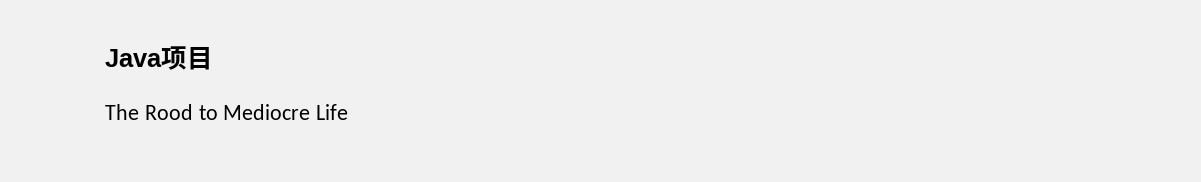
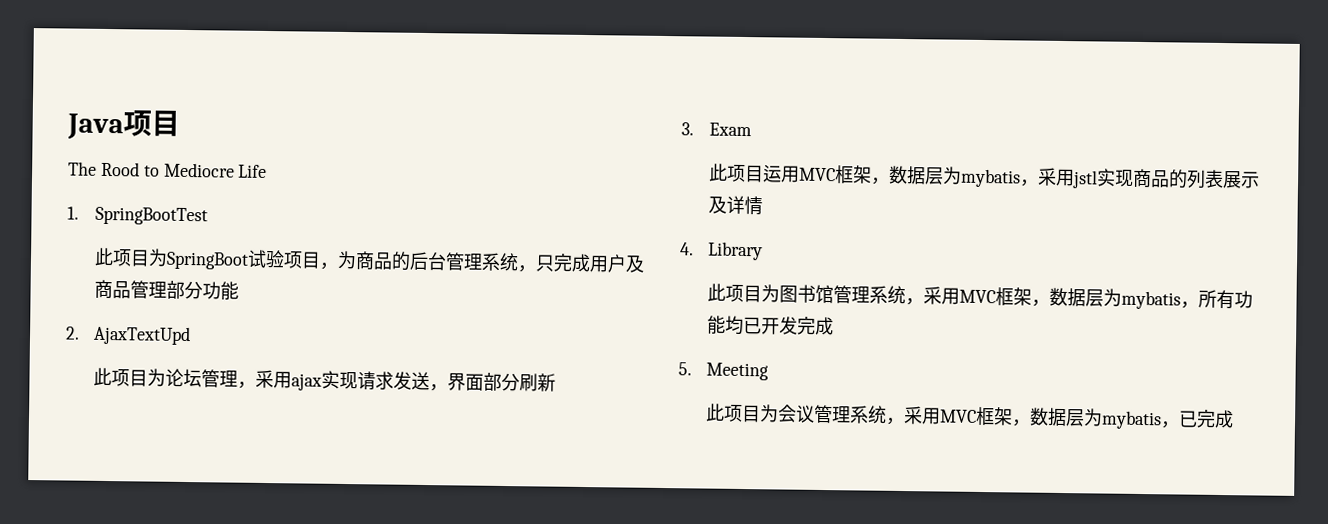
(349, 112) none -> [67,206,208,226] [93,247,645,273] [93,279,239,301] [65,325,191,346] [92,367,556,392] [681,122,752,137] [708,163,1260,189] [707,195,763,216] [680,241,763,261] [706,283,1253,310] [706,315,834,336] [678,362,769,381] [704,403,1234,430] // 1. SpringBootTest // 此项目为SpringBoot试验项目，为商品的后台管理系统，只完成用户及商品管理部分功能 // 2. AjaxTextUpd // 此项目为论坛管理，采用ajax实现请求发送，界面部分刷新 // 3. Exam // 此项目运用MVC框架，数据层为mybatis，采用jstl实现商品的列表展示及详情 // 4. Library // 此项目为图书馆管理系统，采用MVC框架，数据层为mybatis，所有功能均已开发完成 // 5. Meeting // 此项目为会议管理系统，采用MVC框架，数据层为mybatis，已完成

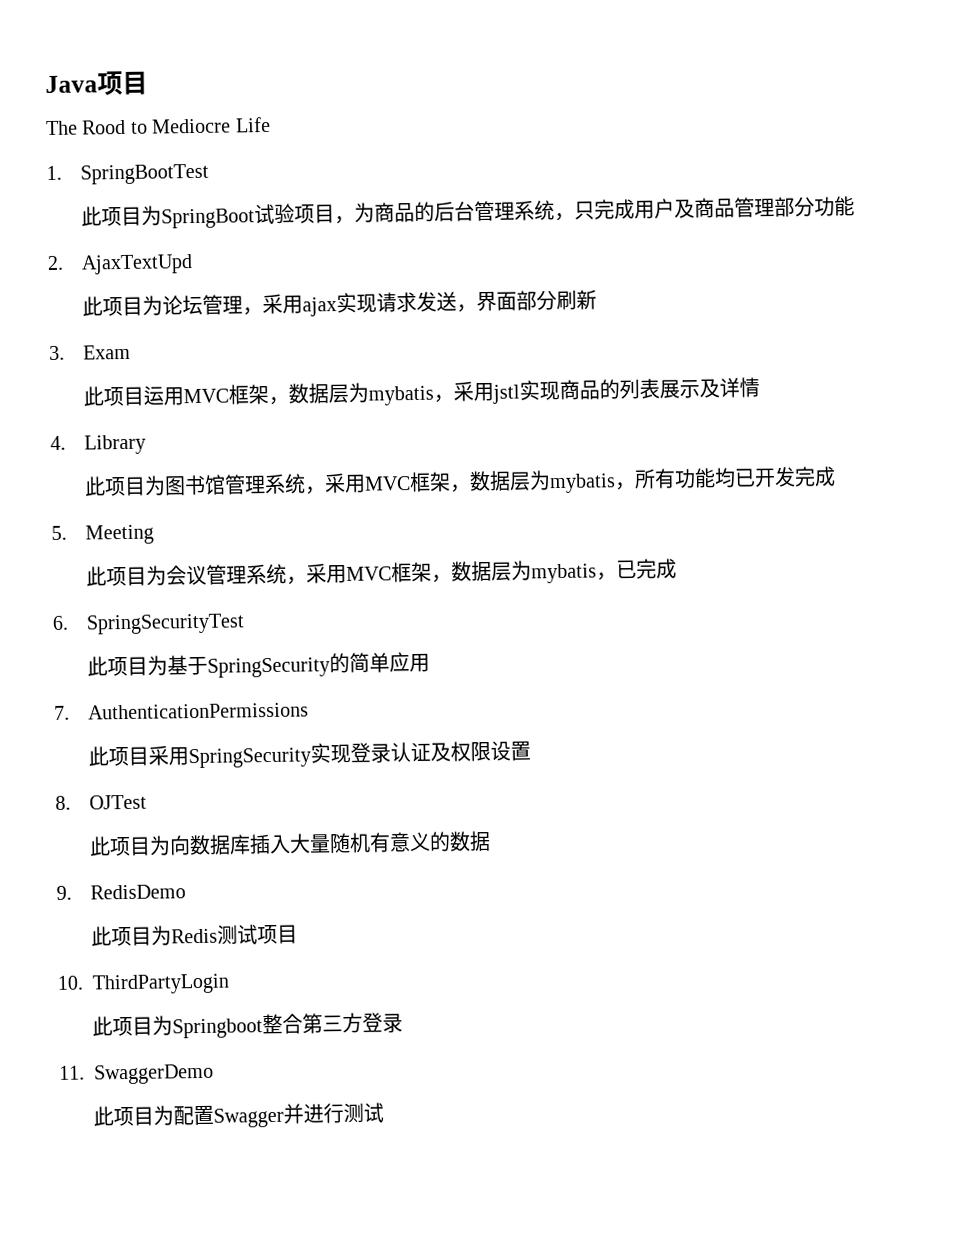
(1234, 419) none -> [52,613,246,635] [87,652,431,678] [54,702,310,720] [88,740,532,769] [55,794,148,810] [89,830,492,857] [56,884,187,900] [91,924,299,947] [57,973,230,995] [92,1012,404,1039] [59,1063,214,1085] [93,1102,385,1128] // 6. SpringSecurityTest // 此项目为基于SpringSecurity的简单应用 // 7. AuthenticationPermissions // 此项目采用SpringSecurity实现登录认证及权限设置 // 8. OJTest // 此项目为向数据库插入大量随机有意义的数据 // 9. RedisDemo // 此项目为Redis测试项目 // 10. ThirdPartyLogin // 此项目为Springboot整合第三方登录 // 11. SwaggerDemo // 此项目为配置Swagger并进行测试

